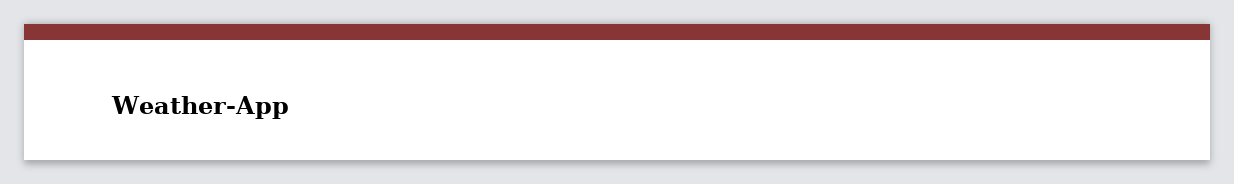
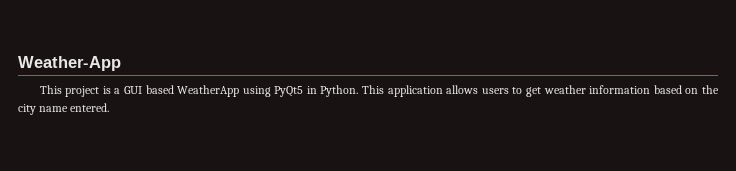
(289, 107) none -> [39,85,719,97] [18,103,110,115] // This project is a GUI based WeatherApp using PyQt5 in Python. This application allows users to get weather information based on the city name entered.

